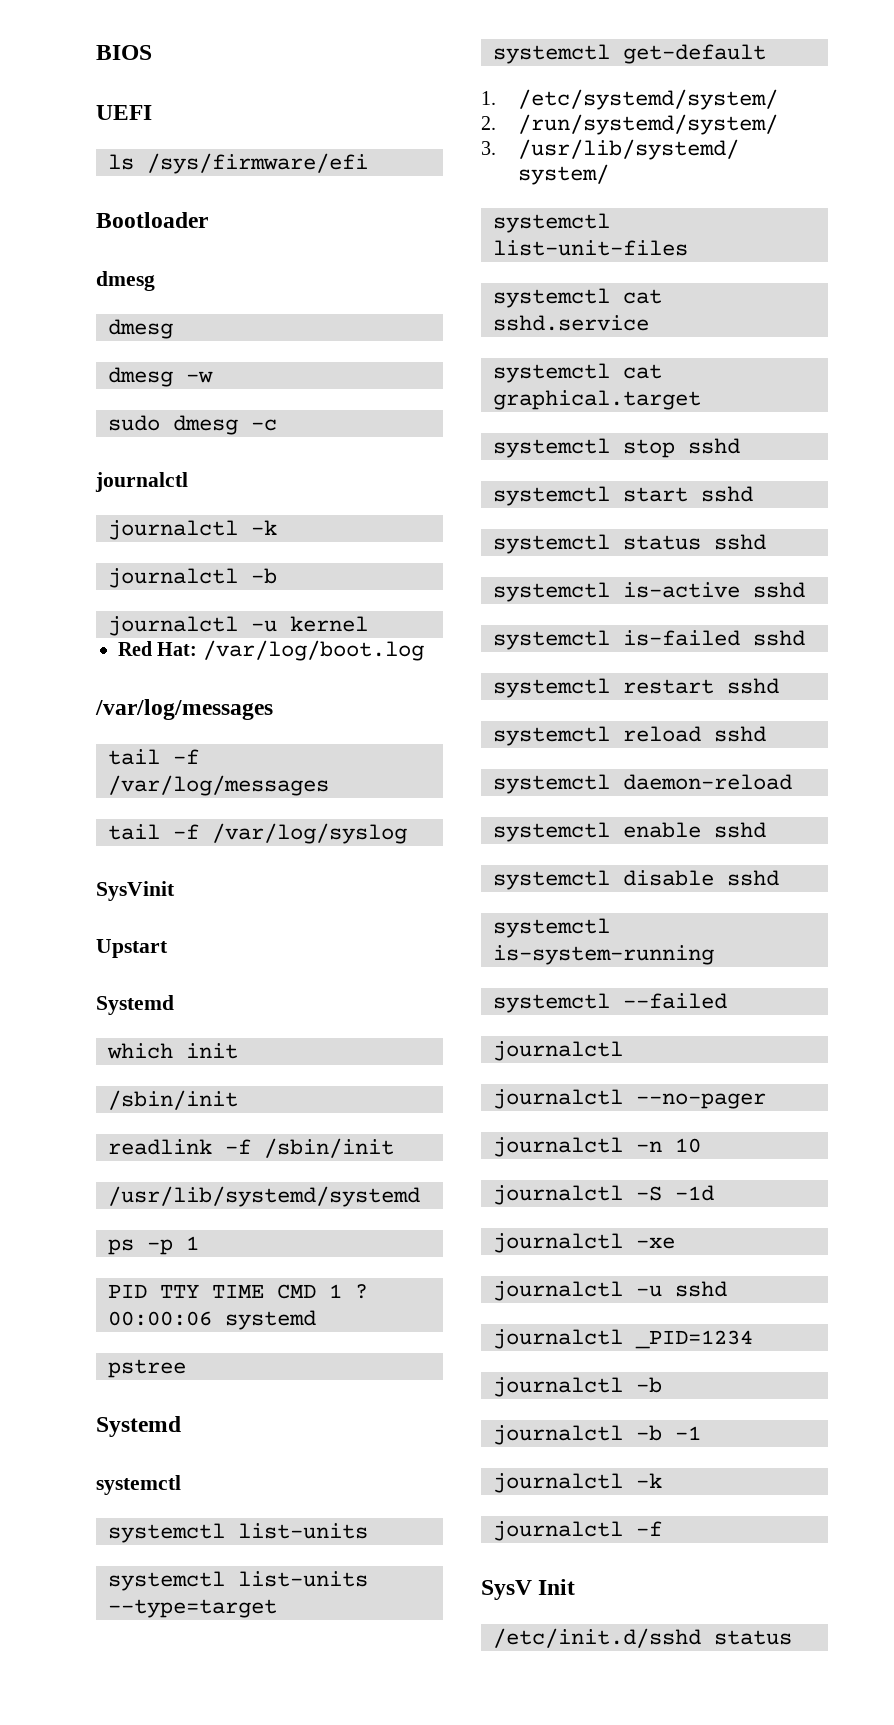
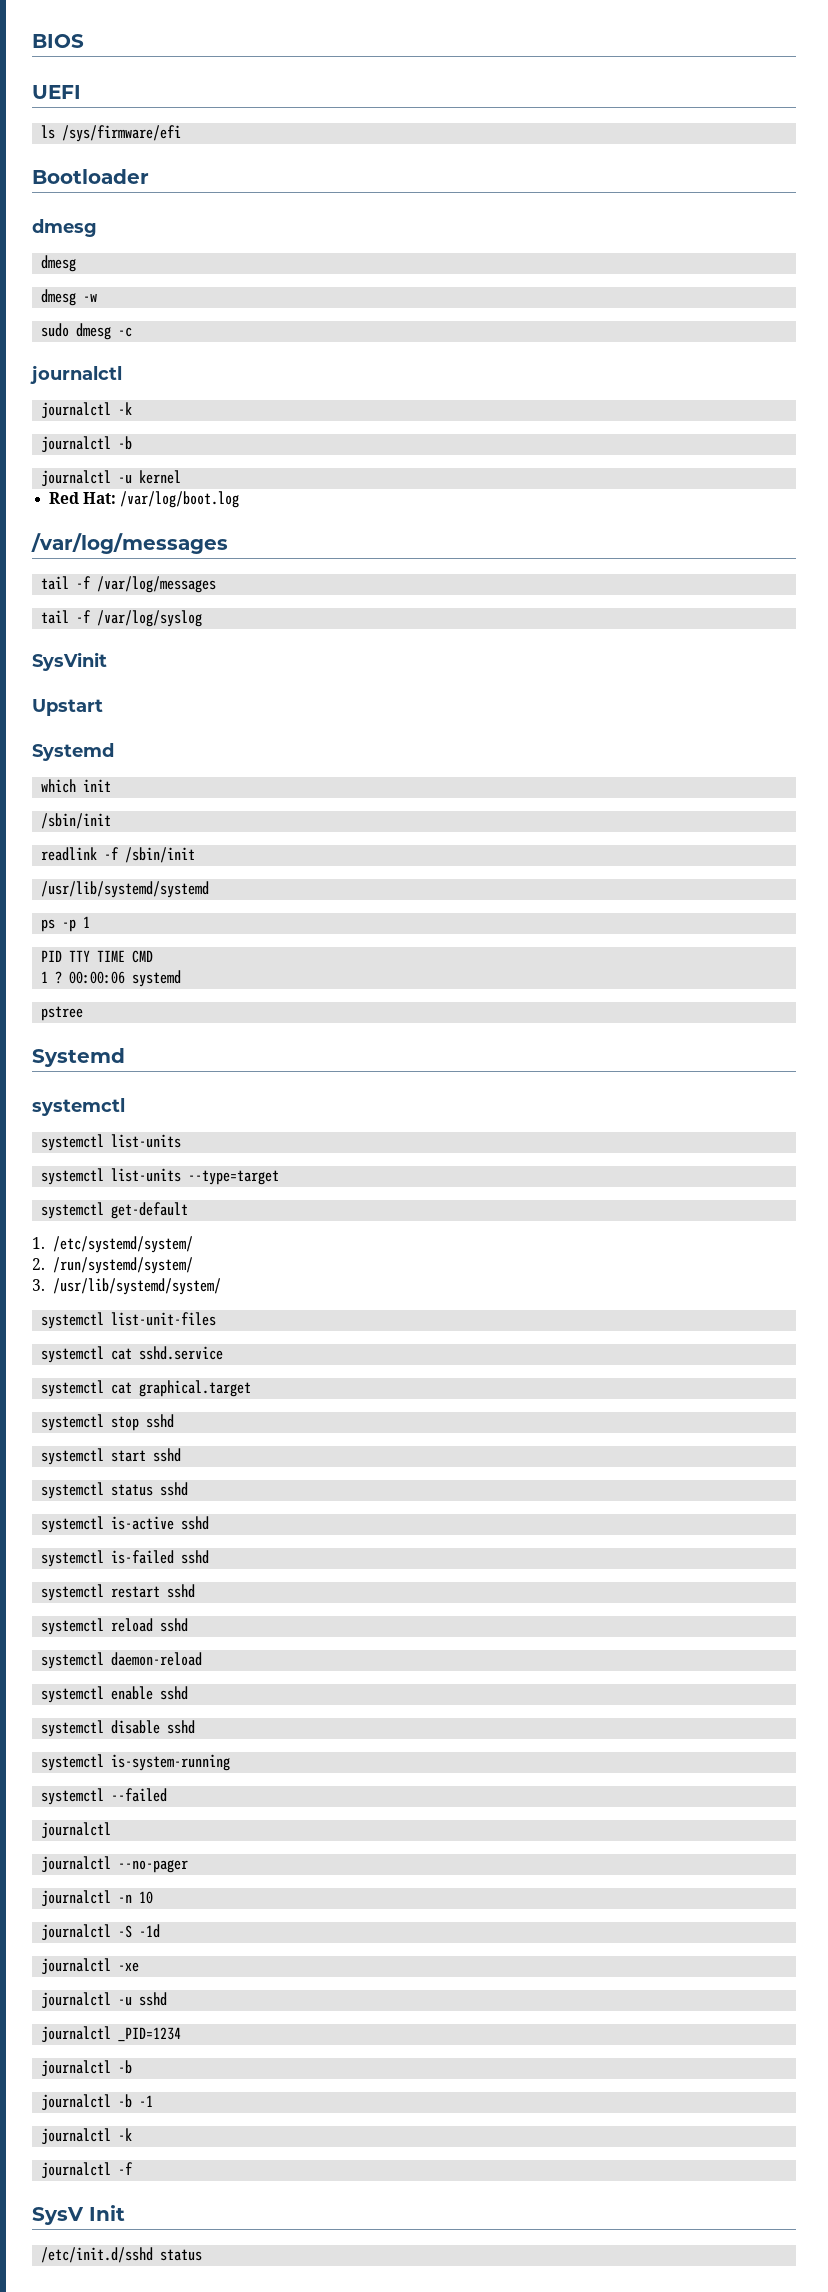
(316, 1291) none -> (154, 956) //

